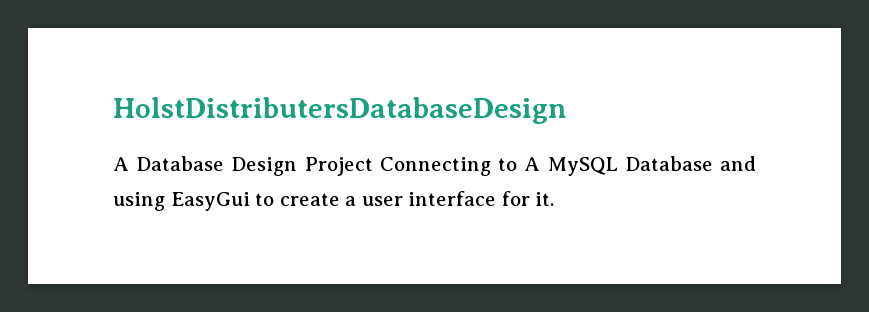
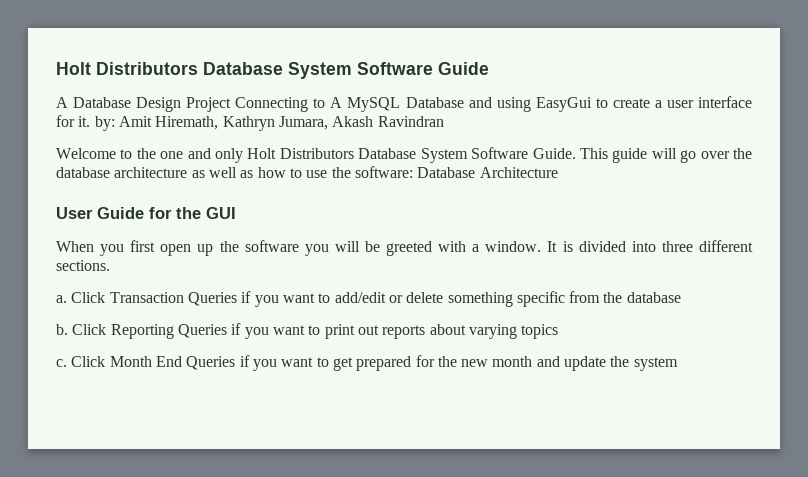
[113,97,567,124] HolstDistributersDatabaseDesign -> [56,62,489,79] Holt Distributors Database System Software Guide
(555, 199) none -> [94,116,444,131] [56,147,752,163] [56,166,558,178] [56,207,236,219] [56,240,753,256] [56,260,110,271] [56,291,681,307] [56,323,559,339] [56,355,678,371] by: Amit Hiremath, Kathryn Jumara, Akash Ravindran // Welcome to the one and only Holt Distributors Database System Software Guide. This guide will go over the database architecture as well as how to use the software: Database Architecture // User Guide for the GUI // When you first open up the software you will be greeted with a window. It is divided into three different sections. // a. Click Transaction Queries if you want to add/edit or delete something specific from the database // b. Click Reporting Queries if you want to print out reports about varying topics // c. Click Month End Queries if you want to get prepared for the new month and update the system

